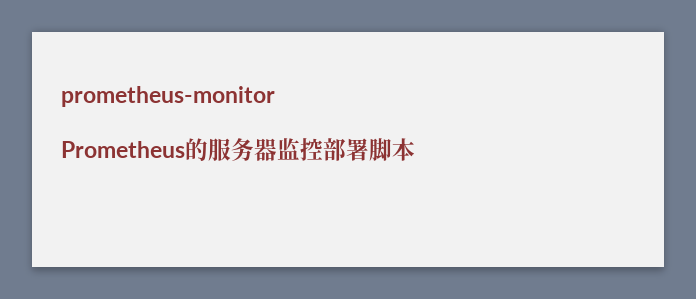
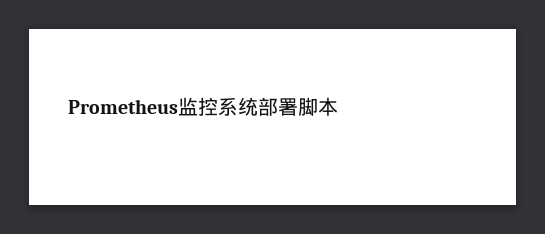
[61,86,275,107] [61,138,323,161] prometheus-monitor // Prometheus的服务器监控 -> [68,97,258,116] Prometheus监控系统

